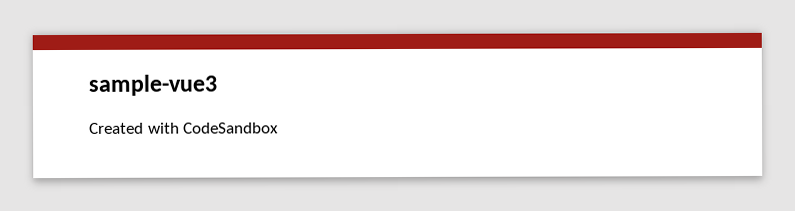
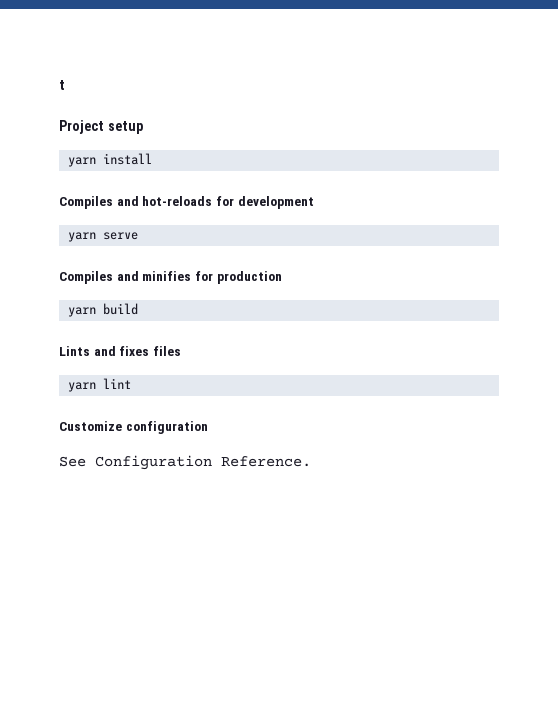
[88,74,217,96] [89,122,280,134] sample-vue3 // Created with CodeSandbox -> [59,80,65,90] [59,120,143,134] [68,153,153,167] [59,196,314,209] [68,232,139,242] [59,271,282,284] [68,303,139,317] [59,346,181,356] [68,378,132,392] [59,421,208,434] [59,455,311,470] t // Project setup // yarn install // Compiles and hot-reloads for development // yarn serve // Compiles and minifies for production // yarn build // Lints and fixes files // yarn lint // Customize configuration // See Configuration Reference.

